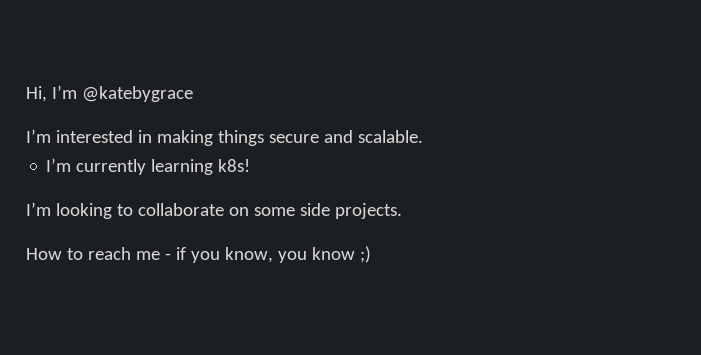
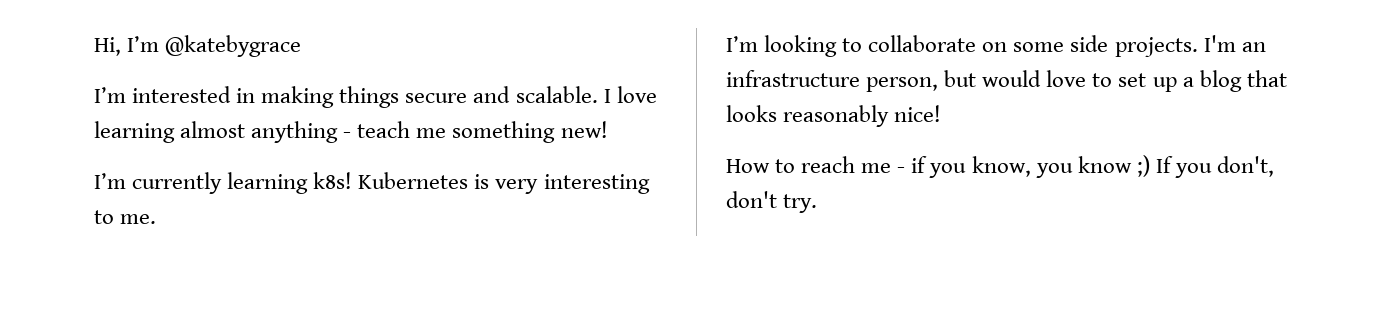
[46,158,251,175] // I’m currently learning k8s! -> [603,86,657,103] [94,121,608,143] [94,172,650,194] [94,210,157,224] I love learning almost anything - teach me something new! // I’m currently learning k8s! Kubernetes is very interesting to me.
(402, 211) none -> [1203,35,1266,52] [726,70,1287,92] [726,105,942,127] I'm an infrastructure person, but would love to set up a blog that looks reasonably nice!
(371, 254) none -> [1155,156,1274,178] [726,191,818,213] If you don't, don't try.

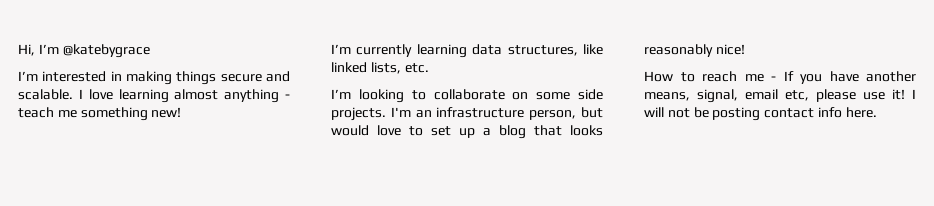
[313,172,650,194] [94,210,157,224] k8s! Kubernetes is very interesting to me. -> [472,44,603,56] [331,62,429,74] data structures, like linked lists, etc.
[911,155,1274,178] [726,191,818,213] if you know, you know ;) If you don't, don't try. -> [783,71,916,84] [644,89,916,103] [644,107,877,121] If you have another means, signal, email etc, please use it! I will not be posting contact info here.

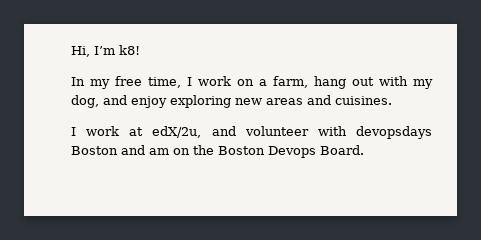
[62,44,150,58] [18,71,290,85] [18,89,290,103] [18,107,182,121] [331,44,603,58] [331,62,429,74] [331,89,603,103] [331,107,603,121] [331,125,603,139] [644,44,745,57] [644,71,916,84] [644,89,916,103] [644,107,877,121] @katebygrace // I’m interested in making things secure and scalable. I love learning almost anything - teach me something new! // I’m currently learning data structures, like linked lists, etc. // I’m looking to collaborate on some side projects. I'm an infrastructure person, but would love to set up a blog that looks reasonably nice! // How to reach me - If you have another means, signal, email etc, please use it! I will not be posting contact info here. -> [119,45,140,55] [71,76,433,89] [71,95,392,108] [71,126,432,139] [71,145,364,158] k8! // In my free time, I work on a farm, hang out with my dog, and enjoy exploring new areas and cuisines. // I work at edX/2u, and volunteer with devopsdays Boston and am on the Boston Devops Board.

